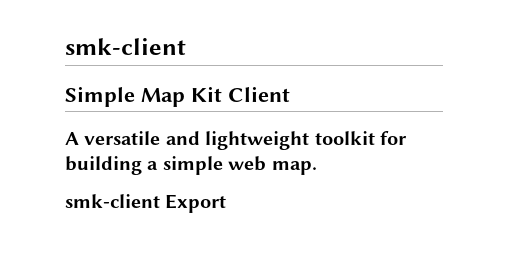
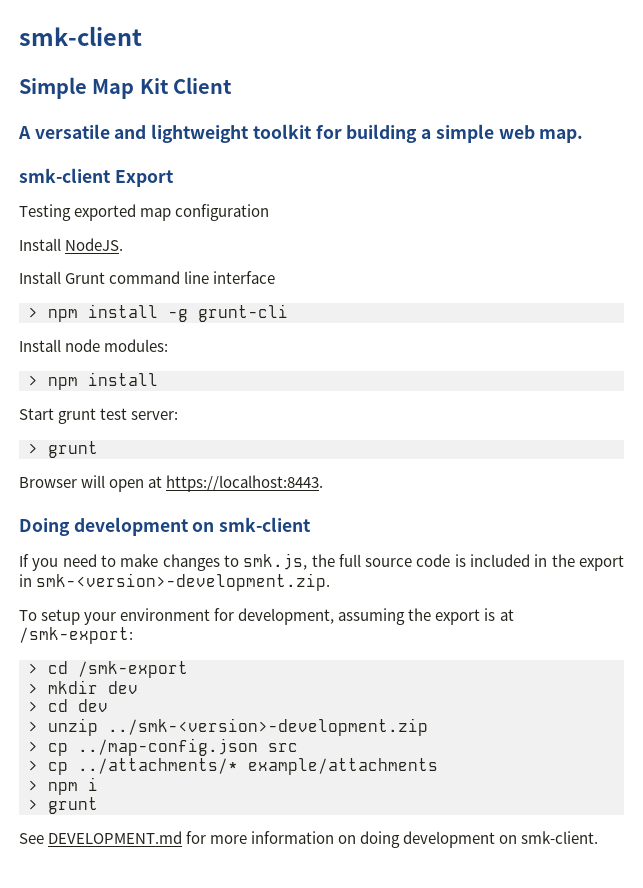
(227, 203) none -> [19,204,270,221] [19,238,124,251] [19,271,276,284] [28,304,288,322] [19,339,169,352] [28,372,158,390] [19,408,179,424] [28,441,98,458] [19,475,324,492] [19,517,312,536] [19,553,624,571] [19,573,331,591] [19,608,514,625] [19,627,133,644] [28,661,188,678] [28,680,138,694] [28,699,108,712] [28,718,428,736] [28,738,298,756] [28,758,438,775] [28,777,98,795] [28,797,98,814] [19,831,599,848] // Testing exported map configuration // Install NodeJS. // Install Grunt command line interface // > npm install -g grunt-cli // Install node modules: // > npm install // Start grunt test server: // > grunt // Browser will open at https://localhost:8443. // Doing development on smk-client // If you need to make changes to smk.js, the full source code is included in the export in smk-<version>-development.zip. // To setup your environment for development, assuming the export is at /smk-export: // > cd /smk-export // > mkdir dev // > cd dev // > unzip ../smk-<version>-development.zip // > cp ../map-config.json src // > cp ../attachments/* example/attachments // > npm i // > grunt // See DEVELOPMENT.md for more information on doing development on smk-client.

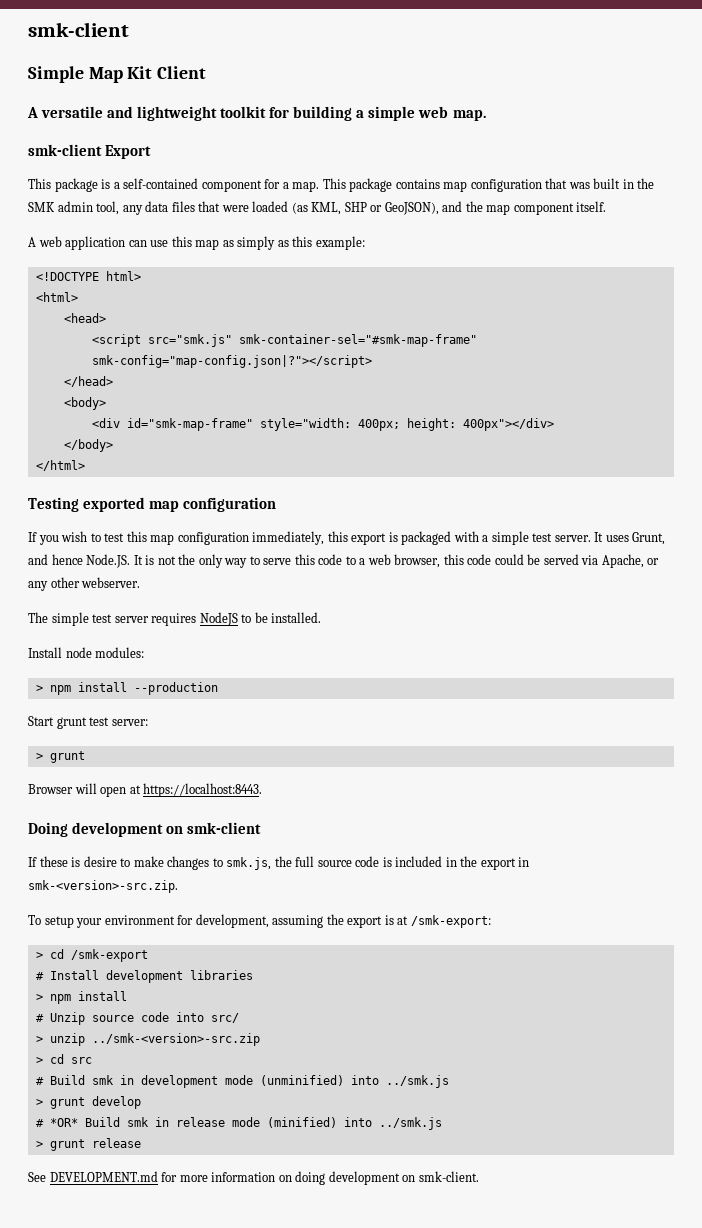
[19,204,270,221] [19,238,124,251] [19,271,276,284] [28,304,288,322] Testing exported map configuration // Install NodeJS. // Install Grunt command line interface // > npm install -g grunt-cli -> [28,178,655,192] [28,201,607,215] [28,236,365,250] [35,271,141,281] [35,292,78,302] [63,313,106,323] [91,334,477,347] [91,355,372,368] [63,376,113,387] [63,397,106,410] [91,418,554,431] [63,439,113,452] [35,460,85,471] [28,497,277,512] [28,531,666,545] [28,554,660,568] [28,577,141,591] [28,612,322,626] This package is a self-contained component for a map. This package contains map configuration that was built in the SMK admin tool, any data files that were loaded (as KML, SHP or GeoJSON), and the map component itself. // A web application can use this map as simply as this example: // <!DOCTYPE html> // <html> // <head> // <script src="smk.js" smk-container-sel="#smk-map-frame" smk-config="map-config.json|?"></script> // </head> // <body> // <div id="smk-map-frame" style="width: 400px; height: 400px"></div> // </body> // </html> // Testing exported map configuration // If you wish to test this map configuration immediately, this export is packaged with a simple test server. It uses Grunt, and hence Node.JS. It is not the only way to serve this code to a web browser, this code could be served via Apache, or any other webserver. // The simple test server requires NodeJS to be installed.
(158, 379) none -> [133,682,218,695] --production
[32,554,97,571] you need -> [39,856,117,867] these is desire
[36,573,331,591] smk-<version>-development.zip. -> [28,880,178,893] smk-<version>-src.zip.
[28,680,138,694] [28,699,108,712] [28,718,428,736] [28,738,298,756] [28,758,438,775] [28,777,98,795] [28,797,98,814] > mkdir dev // > cd dev // > unzip ../smk-<version>-development.zip // > cp ../map-config.json src // > cp ../attachments/* example/attachments // > npm i // > grunt -> [35,970,253,983] [35,991,127,1004] [35,1012,239,1025] [35,1033,260,1046] [35,1054,92,1064] [35,1075,449,1088] [35,1096,141,1109] [35,1117,442,1130] [35,1138,141,1151] # Install development libraries // > npm install // # Unzip source code into src/ // > unzip ../smk-<version>-src.zip // > cd src // # Build smk in development mode (unminified) into ../smk.js // > grunt develop // # *OR* Build smk in release mode (minified) into ../smk.js // > grunt release

